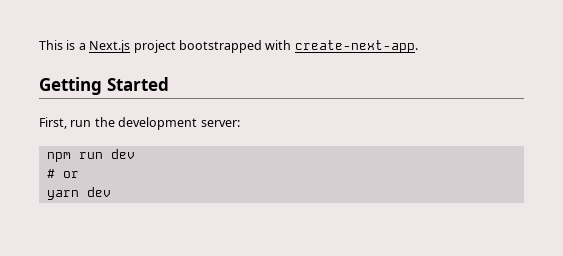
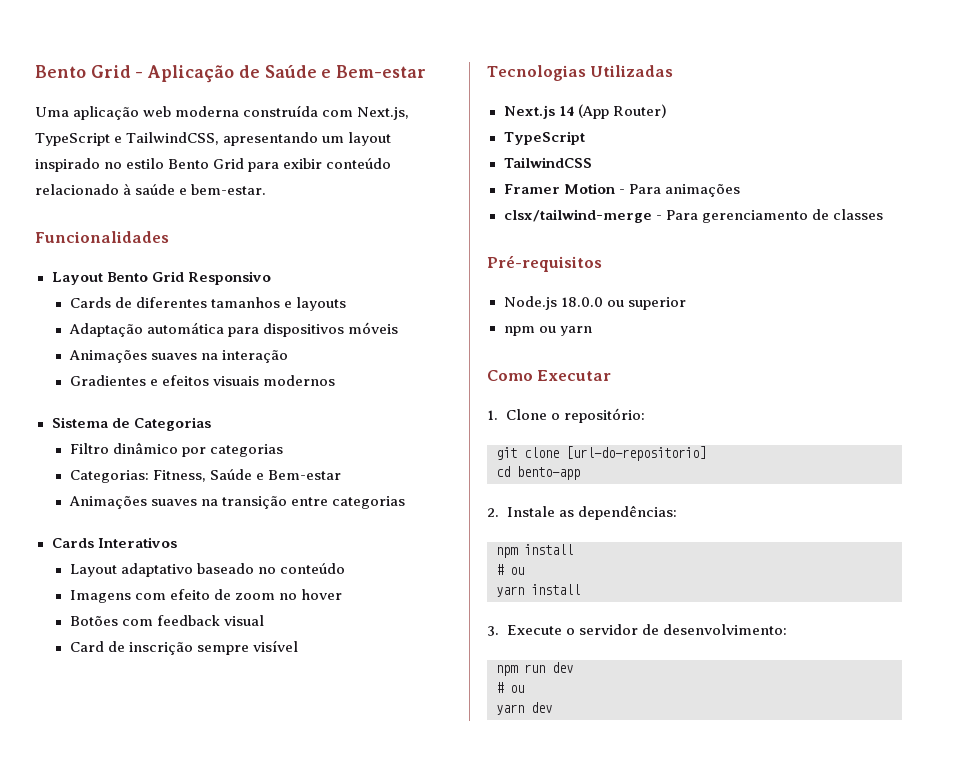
[39,40,418,53] [39,77,169,95] [39,117,240,130] This is a Next.js project bootstrapped with create-next-app. // Getting Started // First, run the development server: -> [35,65,427,83] [35,105,410,120] [35,132,392,146] [35,158,392,172] [35,183,267,195] [35,231,169,243] [51,271,271,285] [69,297,347,311] [68,322,399,337] [68,350,289,363] [69,375,336,386] [51,417,211,431] [69,442,284,457] [69,469,342,483] [68,496,406,509] [51,537,177,548] [69,563,346,577] [69,589,343,603] [69,615,265,626] [69,640,299,655] [487,65,674,81] [503,104,667,119] [503,131,585,145] [503,157,593,168] [503,183,740,197] [503,209,883,223] [487,255,602,272] [503,296,686,310] [503,326,592,336] [487,370,612,381] [487,408,645,423] [496,446,706,461] [496,466,580,480] [487,505,677,520] [496,544,573,558] [496,564,524,575] [496,584,580,597] [487,624,787,636] Bento Grid - Aplicação de Saúde e Bem-estar // Uma aplicação web moderna construída com Next.js, TypeScript e TailwindCSS, apresentando um layout inspirado no estilo Bento Grid para exibir conteúdo relacionado à saúde e bem-estar. // Funcionalidades // Layout Bento Grid Responsivo // Cards de diferentes tamanhos e layouts // Adaptação automática para dispositivos móveis // Animações suaves na interação // Gradientes e efeitos visuais modernos // Sistema de Categorias // Filtro dinâmico por categorias // Categorias: Fitness, Saúde e Bem-estar // Animações suaves na transição entre categorias // Cards Interativos // Layout adaptativo baseado no conteúdo // Imagens com efeito de zoom no hover // Botões com feedback visual // Card de inscrição sempre visível // Tecnologias Utilizadas // Next.js 14 (App Router) // TypeScript // TailwindCSS // Framer Motion - Para animações // clsx/tailwind-merge - Para gerenciamento de classes // Pré-requisitos // Node.js 18.0.0 ou superior // npm ou yarn // Como Executar // 1. Clone o repositório: // git clone [url-do-repositorio] // cd bento-app // 2. Instale as dependências: // npm install // # ou // yarn install // 3. Execute o servidor de desenvolvimento:
[62,171,79,178] or -> [510,685,524,693] ou

